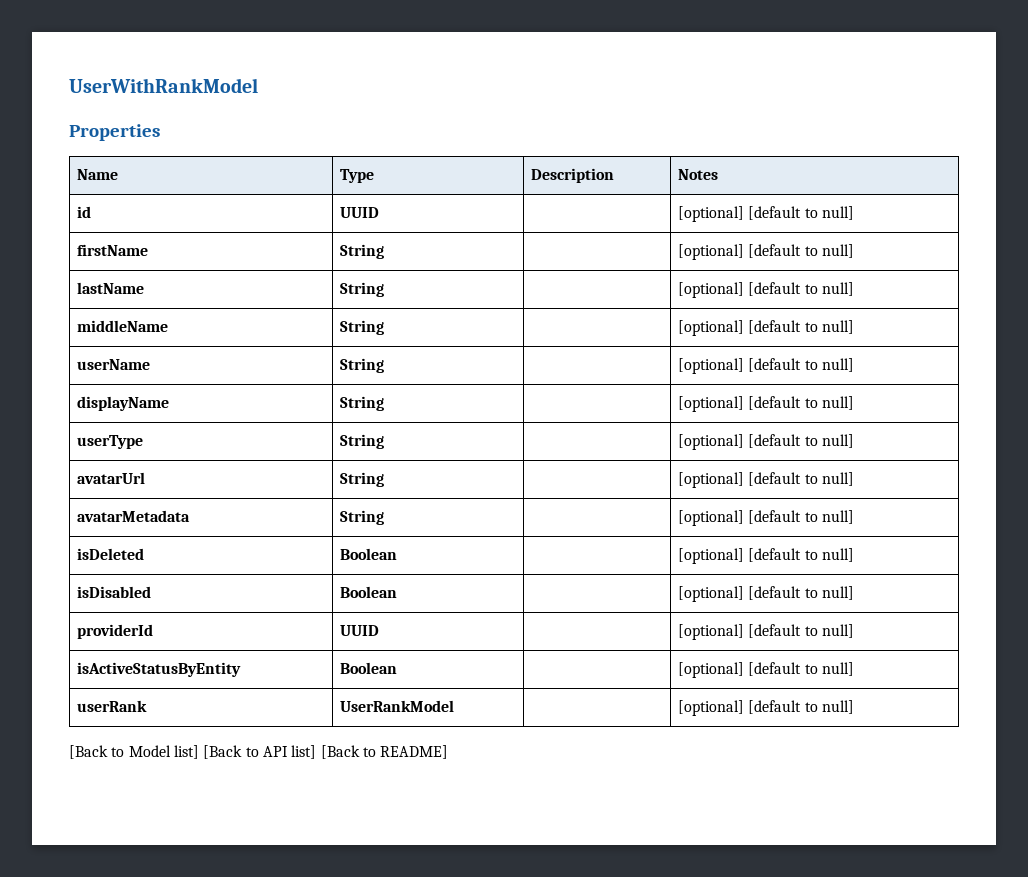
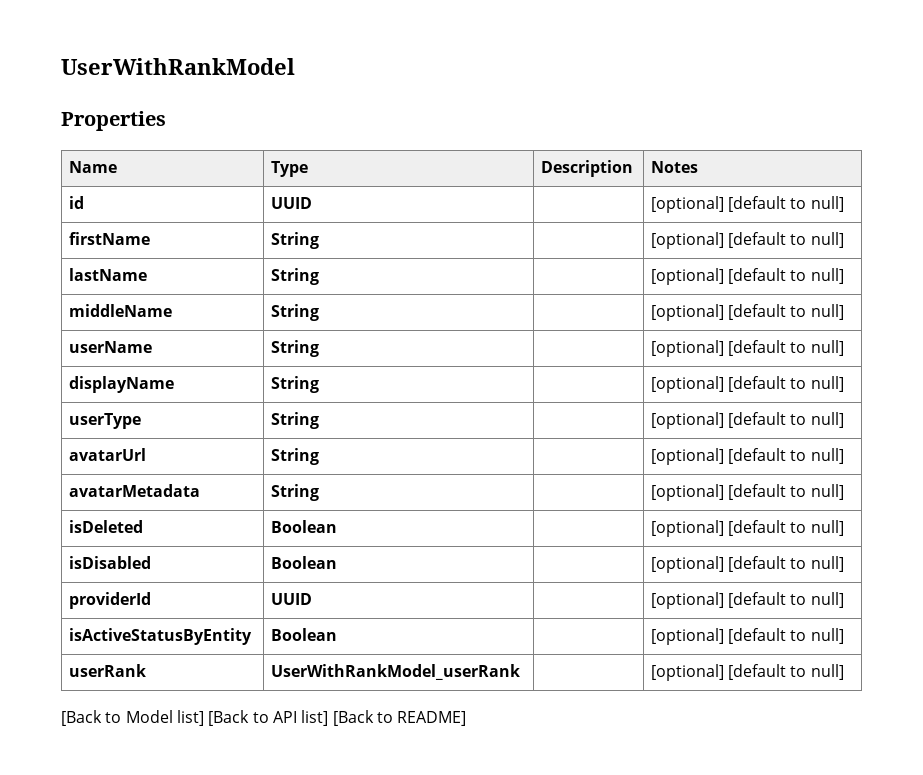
[339,700,454,712] UserRankModel -> [270,664,520,680] UserWithRankModel_userRank

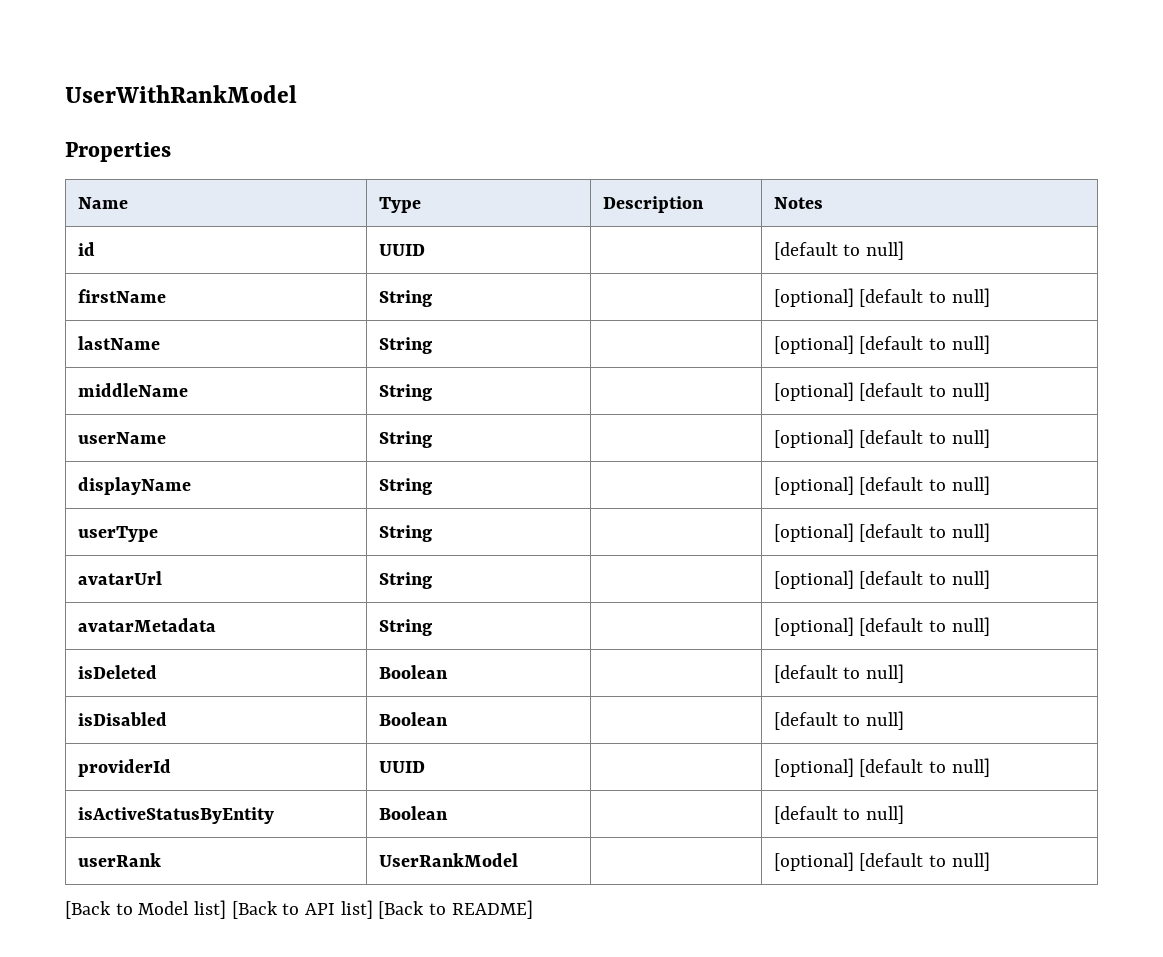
[650,196,724,213] [optional] -> (425, 250) none
[650,520,724,537] [optional] -> (448, 672) none
[650,556,724,573] [optional] -> (448, 719) none
[650,628,724,645] [optional] -> (448, 813) none
[270,664,520,680] UserWithRankModel_userRank -> [378,853,518,867] UserRankModel

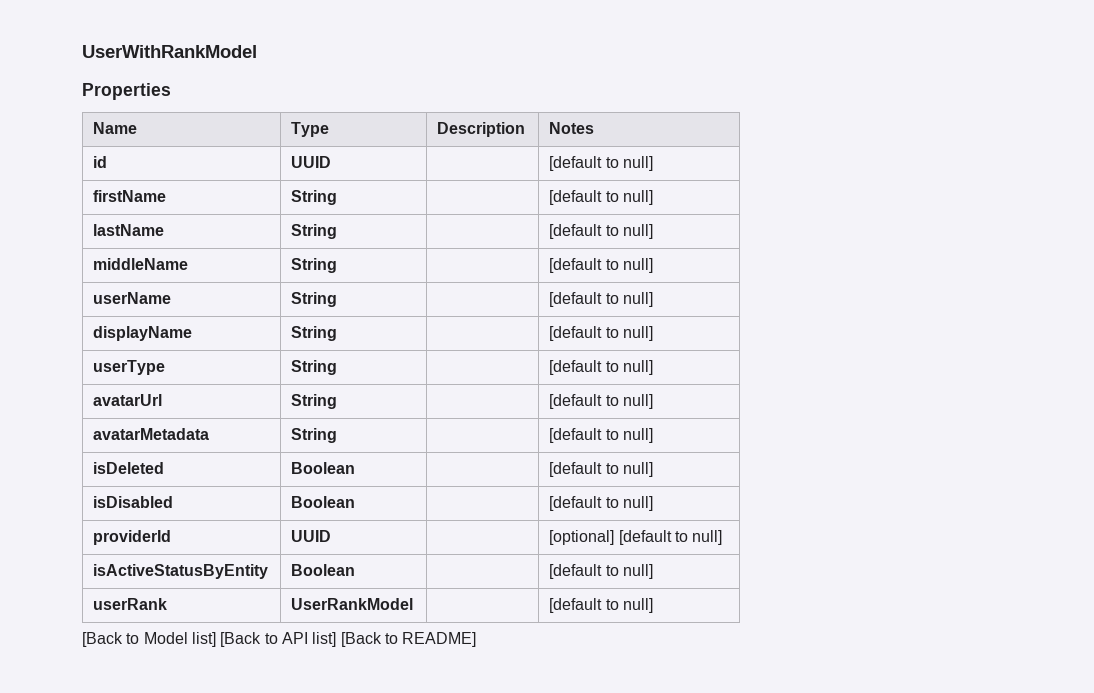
[773,288,854,307] [optional] -> (338, 197) none
[773,335,854,354] [optional] -> (338, 231) none
[773,382,854,401] [optional] -> (338, 265) none
[773,429,854,448] [optional] -> (338, 299) none
[773,476,854,495] [optional] -> (338, 333) none
[773,523,854,542] [optional] -> (338, 367) none
[773,570,854,589] [optional] -> (338, 401) none
[773,617,854,636] [optional] -> (338, 435) none
[773,852,854,871] [optional] -> (414, 604) none

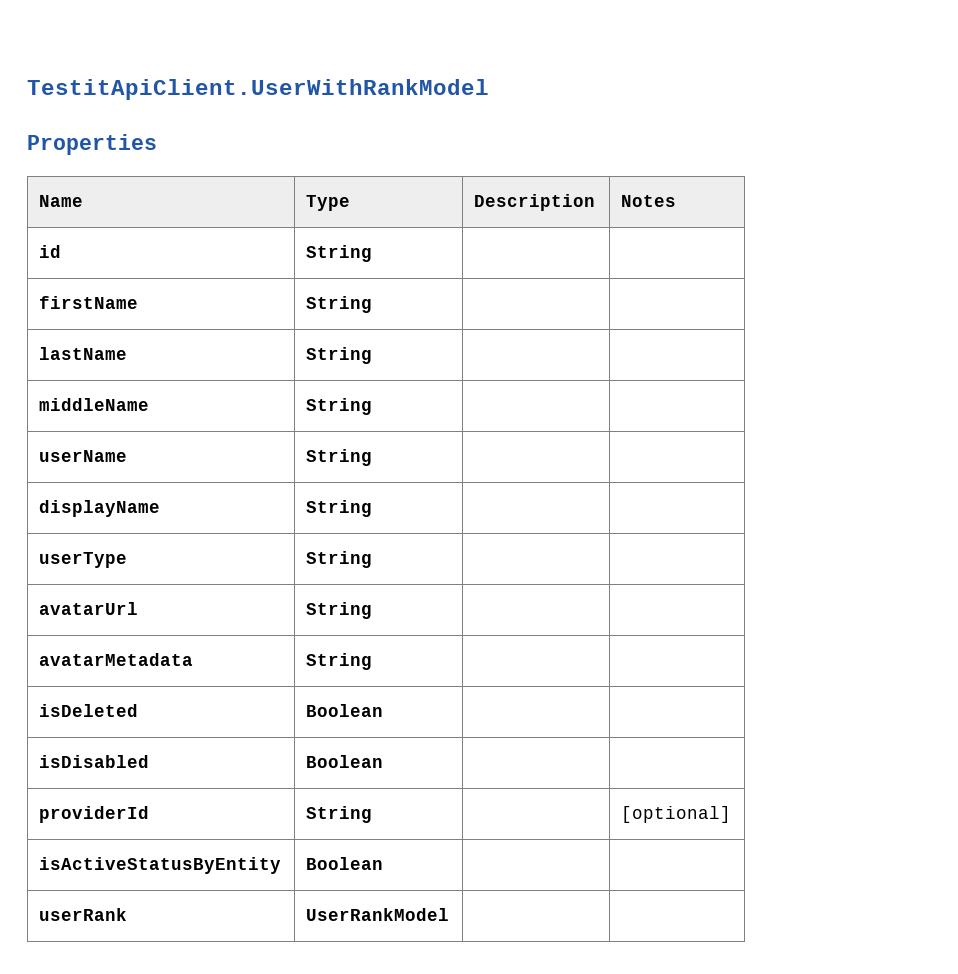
[82,45,257,58] UserWithRankModel -> [27,79,489,100] TestitApiClient.UserWithRankModel
[291,156,332,168] [549,156,654,171] UUID | | [default to null] -> [306,245,373,262] String | |
[549,190,654,205] [default to null] -> (373, 304) none
[549,224,654,239] [default to null] -> (373, 355) none
[549,258,654,273] [default to null] -> (373, 406) none
[549,292,654,307] [default to null] -> (373, 457) none
[549,326,654,341] [default to null] -> (373, 508) none
[549,360,654,375] [default to null] -> (373, 559) none
[549,394,654,409] [default to null] -> (373, 610) none
[549,428,654,443] [default to null] -> (373, 661) none
[549,462,654,477] [default to null] -> (384, 710) none
[549,496,654,511] [default to null] -> (384, 761) none
[291,530,332,542] UUID -> [306,806,373,823] String
[618,530,723,545] [default to null] -> (732, 814) none
[549,564,654,579] [default to null] -> (384, 863) none
[549,598,654,613] [82,632,477,647] [default to null] // [Back to Model list] [Back to API list] [Back to README] -> (450, 914) none

